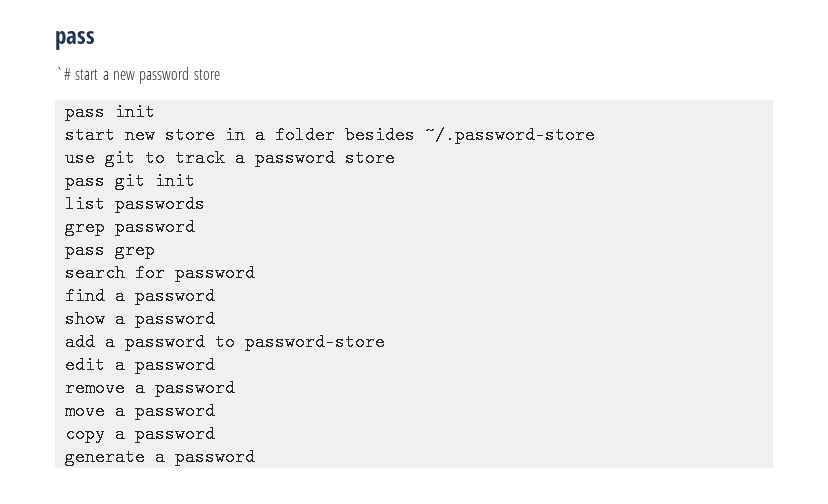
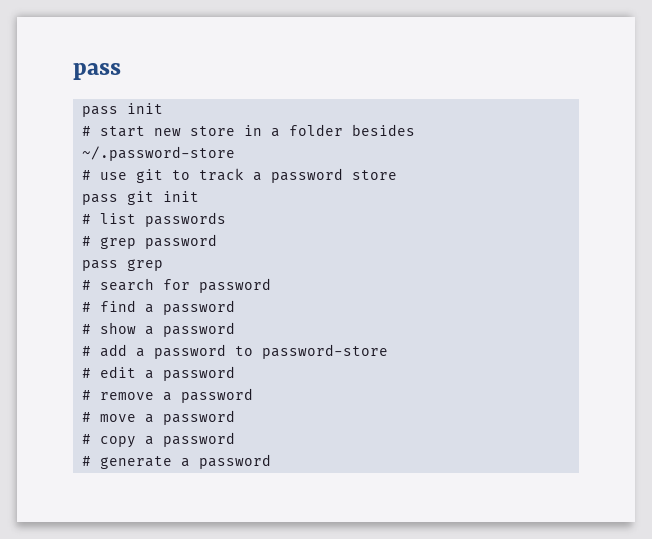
[55,31,95,50] [55,67,220,84] pass // `# start a new password store -> [73,63,121,80] pass
(155, 112) none -> [81,126,91,136] #
(595, 135) none -> [81,170,91,180] #
(195, 181) none -> [81,214,91,224] #
(205, 204) none -> [81,236,91,246] #
(155, 250) none -> [81,280,91,290] #
(255, 273) none -> [81,302,91,312] #
(215, 296) none -> [81,324,91,334] #
(215, 319) none -> [81,346,91,356] #
(385, 342) none -> [81,368,91,378] #
(215, 365) none -> [81,390,91,400] #
(235, 388) none -> [81,412,91,422] #
(215, 411) none -> [81,434,91,444] #
(215, 434) none -> [81,456,91,466] #

